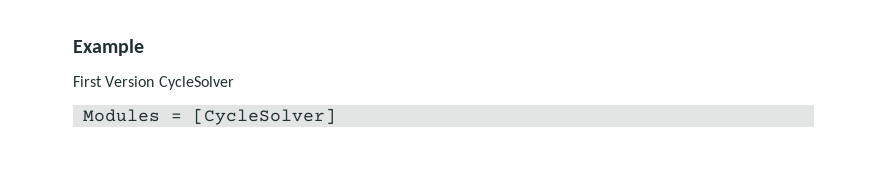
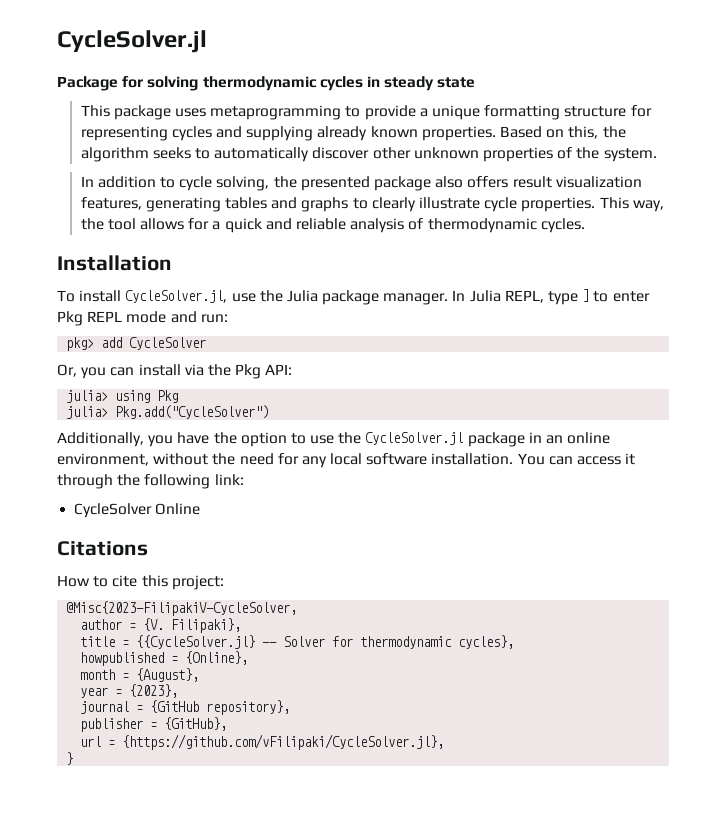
[73,39,144,56] [73,76,234,90] [82,108,336,125] Example // First Version CycleSolver // Modules = [CycleSolver] -> [57,30,207,53] [57,76,476,91] [80,105,652,120] [80,126,626,141] [80,147,657,162] [80,176,642,191] [80,197,664,212] [80,218,585,233] [57,255,172,271] [57,289,650,305] [57,311,228,326] [66,337,207,351] [57,364,293,379] [66,390,179,403] [66,405,270,419] [57,432,611,447] [57,453,636,468] [57,474,244,489] [74,503,201,518] [57,541,148,556] [57,575,224,590] [66,601,298,616] [80,618,242,633] [80,635,515,649] [80,651,249,666] [80,668,200,682] [80,684,179,698] [80,700,291,715] [80,717,228,732] [80,734,445,750] [66,752,74,765] CycleSolver.jl // Package for solving thermodynamic cycles in steady state // This package uses metaprogramming to provide a unique formatting structure for representing cycles and supplying already known properties. Based on this, the algorithm seeks to automatically discover other unknown properties of the system. // In addition to cycle solving, the presented package also offers result visualization features, generating tables and graphs to clearly illustrate cycle properties. This way, the tool allows for a quick and reliable analysis of thermodynamic cycles. // Installation // To install CycleSolver.jl, use the Julia package manager. In Julia REPL, type ] to enter Pkg REPL mode and run: // pkg> add CycleSolver // Or, you can install via the Pkg API: // julia> using Pkg // julia> Pkg.add("CycleSolver") // Additionally, you have the option to use the CycleSolver.jl package in an online environment, without the need for any local software installation. You can access it through the following link: // CycleSolver Online // Citations // How to cite this project: // @Misc{2023-FilipakiV-CycleSolver, // author = {V. Filipaki}, // title = {{CycleSolver.jl} -- Solver for thermodynamic cycles}, // howpublished = {Online}, // month = {August}, // year = {2023}, // journal = {GitHub repository}, // publisher = {GitHub}, // url = {https://github.com/vFilipaki/CycleSolver.jl}, // }

